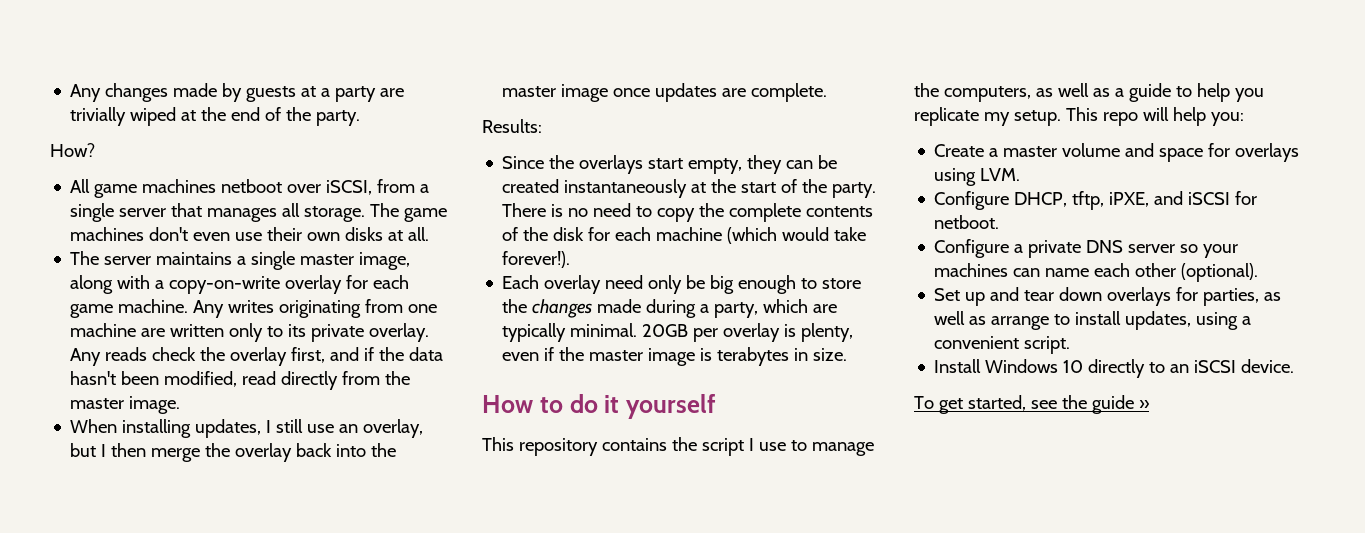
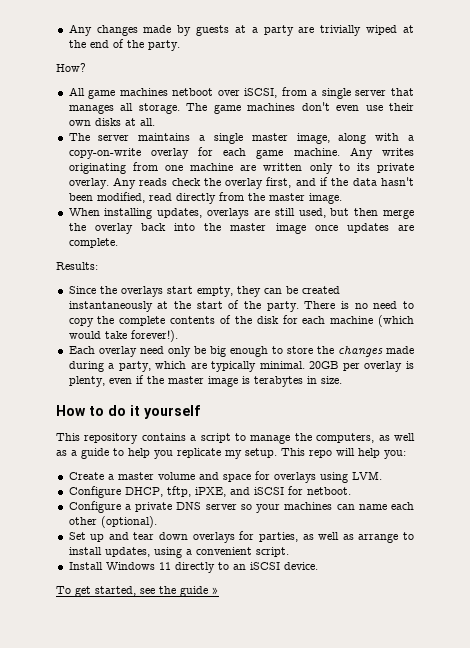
[266,419,424,438] [70,443,107,457] I still use an overlay, but I -> [207,208,350,219] overlays are still used, but
[671,437,786,456] the script I use -> [190,433,231,443] a script
[1063,360,1084,373] 10 -> [158,562,171,570] 11

